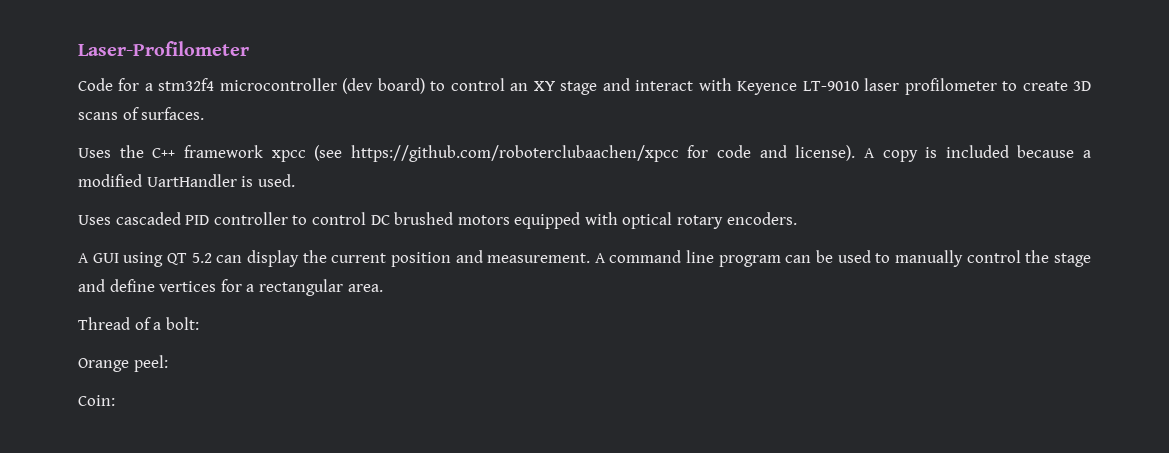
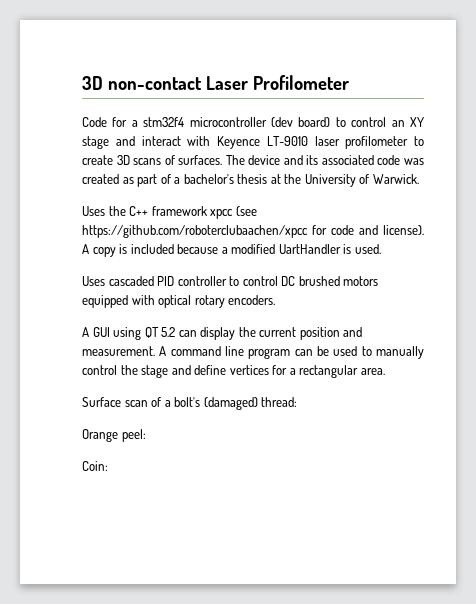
[78,41,249,56] Laser-Profilometer -> [82,75,349,90] 3D non-contact Laser Profilometer
(205, 113) none -> [225,155,424,165] [82,174,419,187] The device and its associated code was created as part of a bachelor's thesis at the University of Warwick.
[78,317,199,330] Thread of a bolt: -> [82,397,298,410] Surface scan of a bolt's (damaged) thread:

